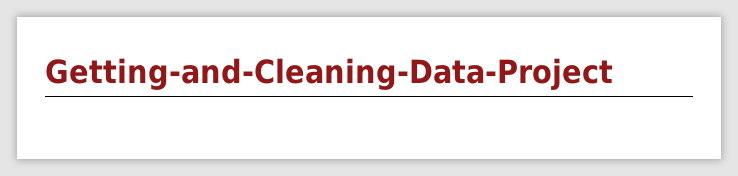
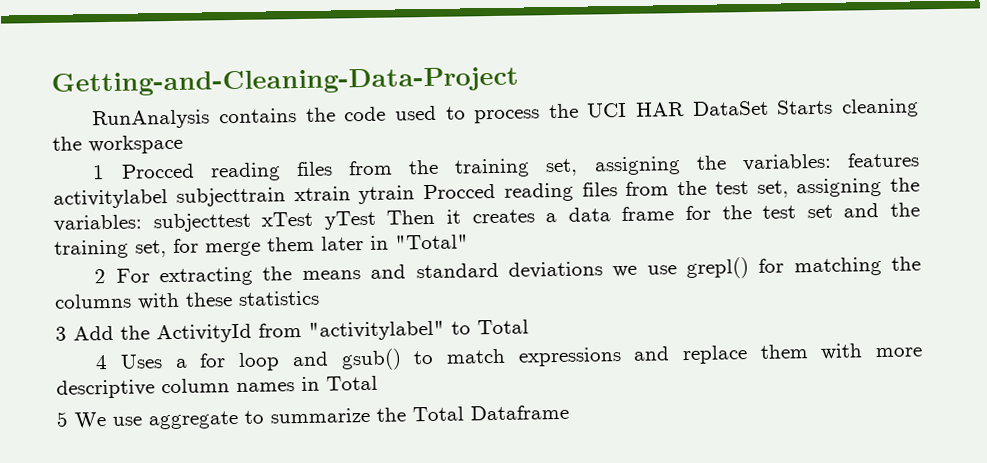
(613, 74) none -> [92,98,920,130] [52,134,183,155] [92,152,921,182] [53,177,920,209] [53,202,921,233] [54,234,469,259] [94,256,921,287] [54,290,320,310] [55,319,529,344] [95,343,922,371] [56,375,378,399] [56,404,569,430] // RunAnalysis contains the code used to process the UCI HAR DataSet Starts cleaning the workspace // 1 Procced reading files from the training set, assigning the variables: features activitylabel subjecttrain xtrain ytrain Procced reading files from the test set, assigning the variables: subjecttest xTest yTest Then it creates a data frame for the test set and the training set, for merge them later in "Total" // 2 For extracting the means and standard deviations we use grepl() for matching the columns with these statistics // 3 Add the ActivityId from "activitylabel" to Total // 4 Uses a for loop and gsub() to match expressions and replace them with more descriptive column names in Total // 5 We use aggregate to summarize the Total Dataframe

